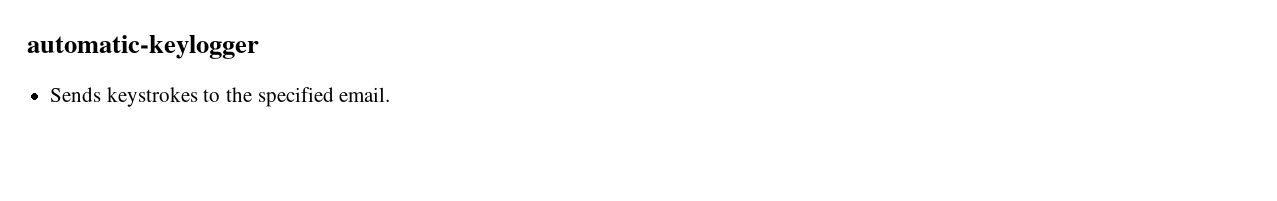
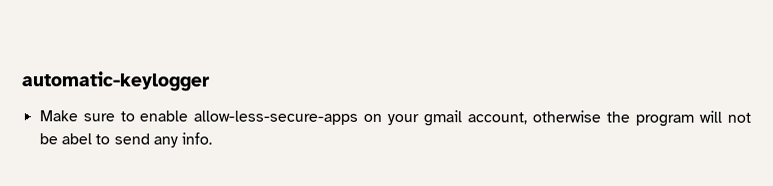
[50,87,391,107] Sends keystrokes to the specified email. -> [38,110,751,127] [38,132,213,148] Make sure to enable allow-less-secure-apps on your gmail account, otherwise the program will not be abel to send any info.

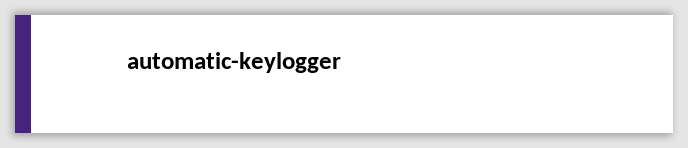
[38,110,751,127] [38,132,213,148] // Make sure to enable allow-less-secure-apps on your gmail account, otherwise the program will not be abel to send any info. -> (341, 62) none

